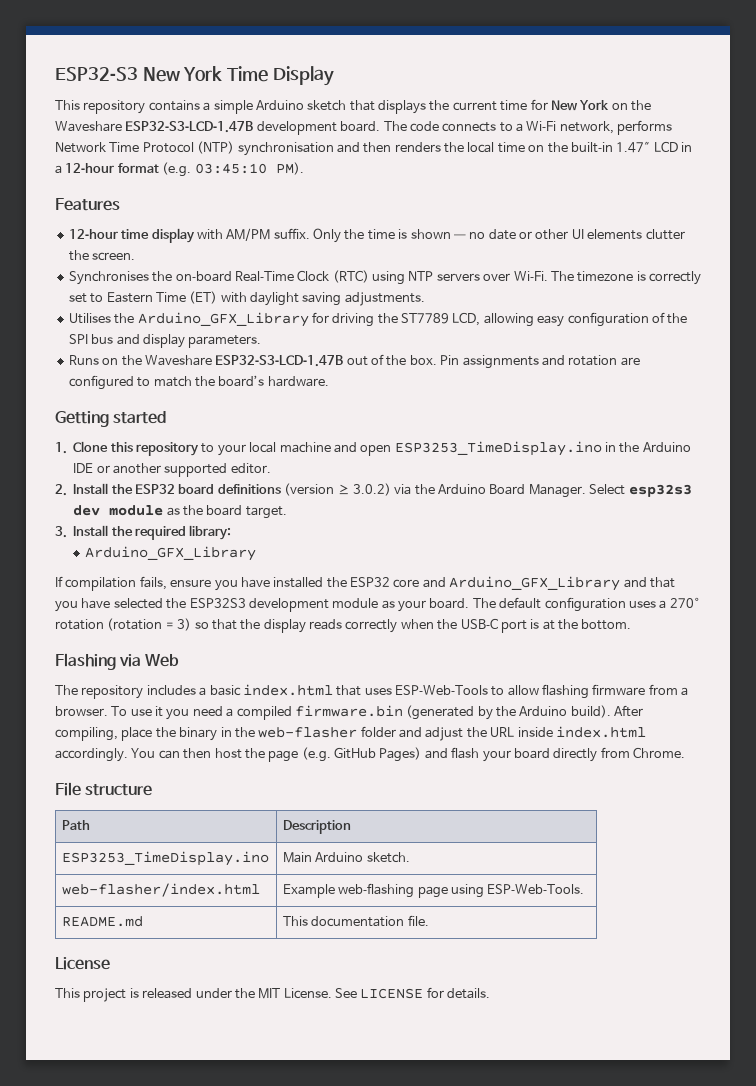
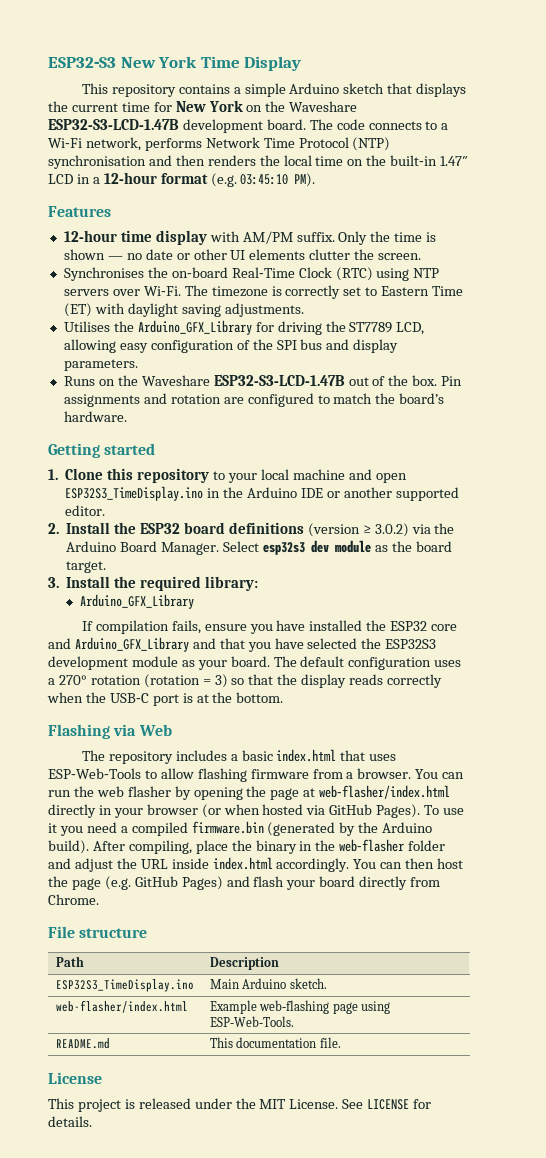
[394,441,602,456] ESP3253_TimeDisplay.ino -> [65,486,204,501] ESP32S3_TimeDisplay.ino
(108, 711) none -> [415,769,465,779] [48,785,451,800] [48,804,421,818] You can run the web flasher by opening the page at web‑flasher/index.html directly in your browser (or when hosted via GitHub Pages).
[61,851,269,866] ESP3253_TimeDisplay.ino -> [55,979,194,992] ESP32S3_TimeDisplay.ino

